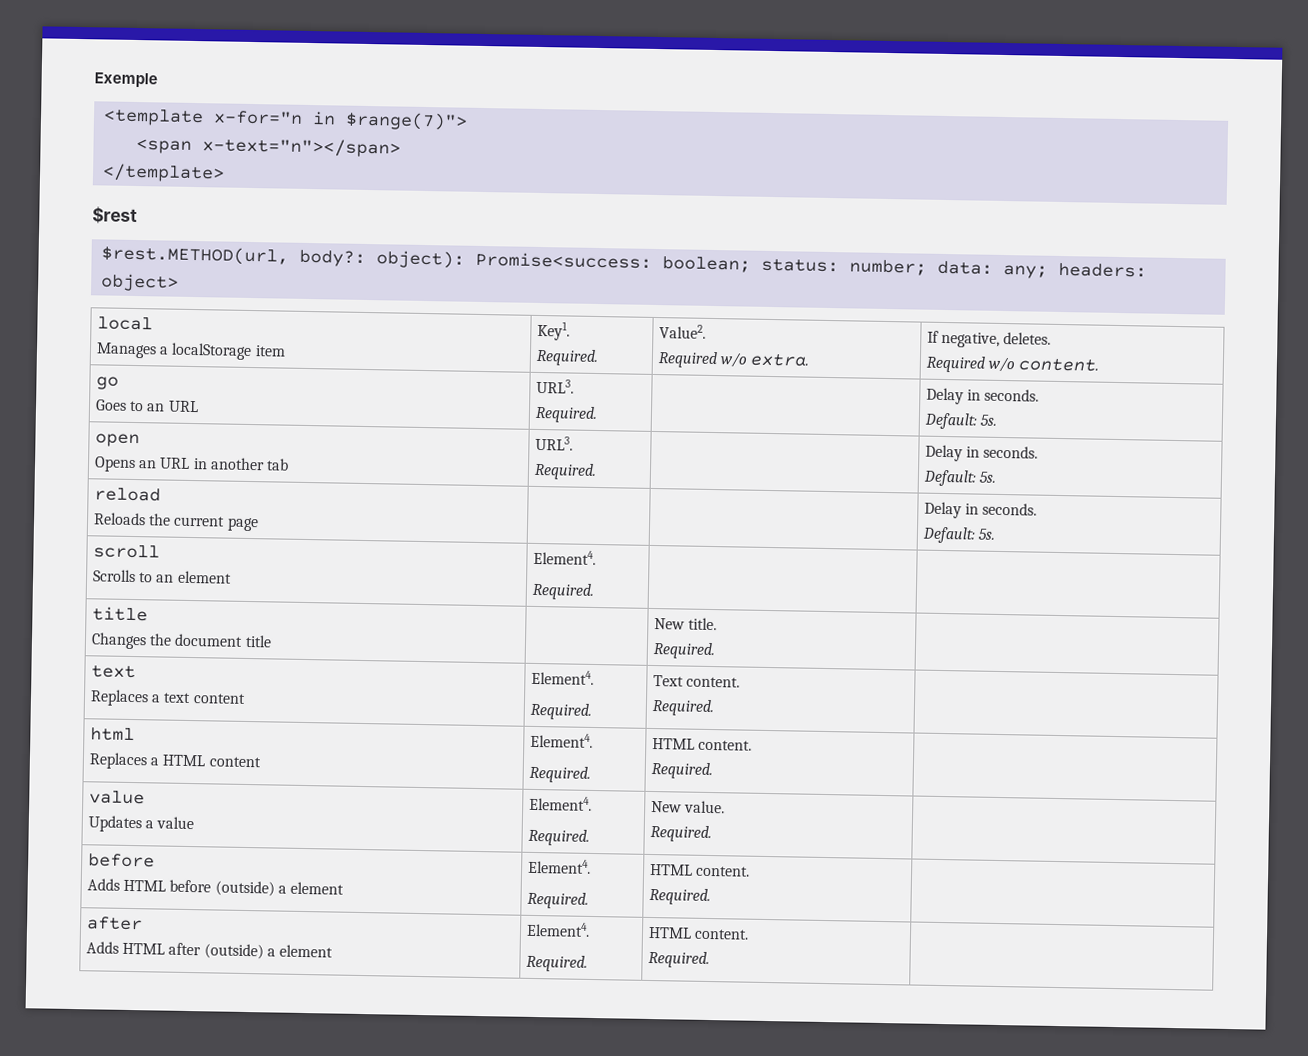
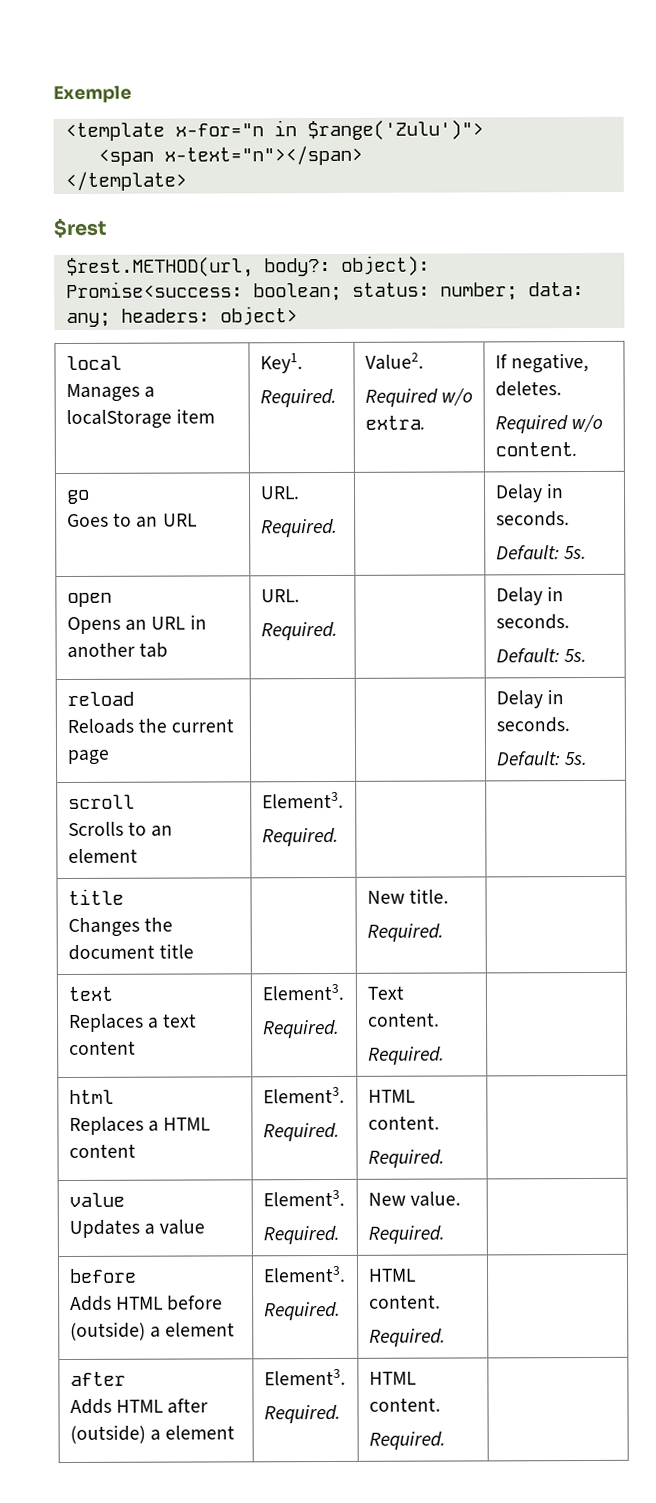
[344,111,468,131] $range(7)"> -> [306,119,484,141] $range('Zulu')">
[535,378,574,394] URL3. -> [259,486,300,500] URL.
[534,435,573,451] URL3. -> [260,589,300,603] URL.
[532,549,596,565] Element4. -> [261,791,344,809] Element3.
[530,669,594,685] Element4. -> [261,983,344,1001] Element3.
[529,732,593,748] Element4. -> [262,1086,345,1104] Element3.
[528,795,592,811] Element4. -> [262,1189,345,1207] Element3.
[527,858,591,874] Element4. -> [262,1265,346,1283] Element3.
[525,921,590,937] Element4. -> [263,1368,346,1386] Element3.

